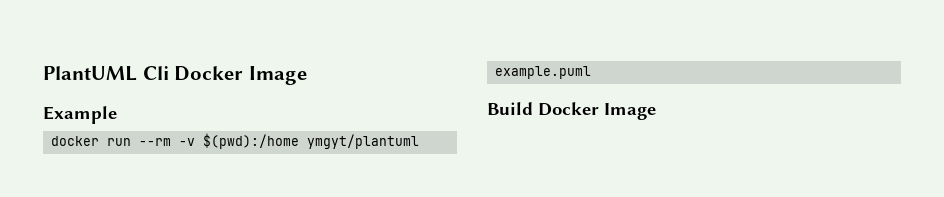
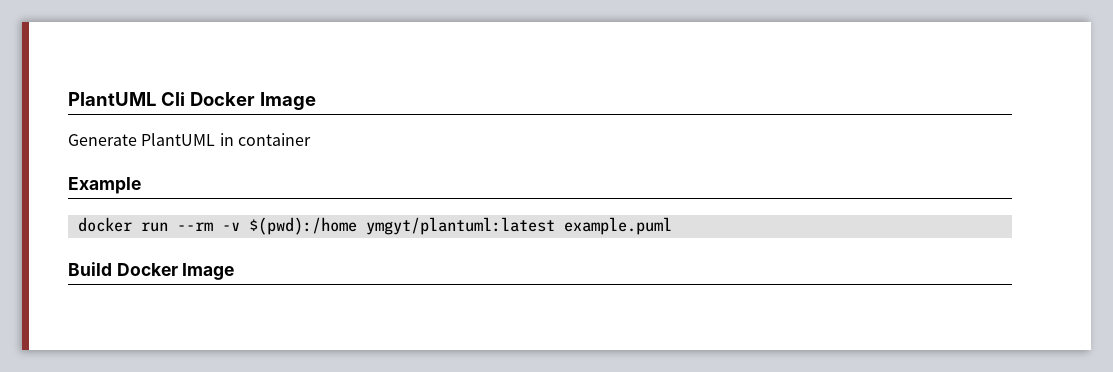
(307, 75) none -> [68,133,311,146] // Generate PlantUML in container
[307,134,420,149] ymgyt/plantuml -> [365,217,555,235] ymgyt/plantuml:latest

